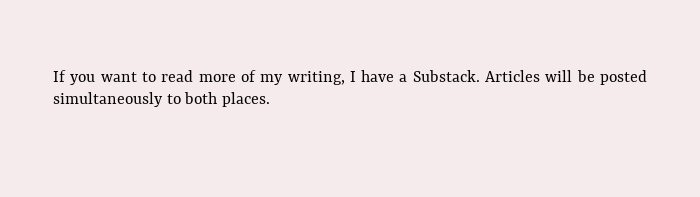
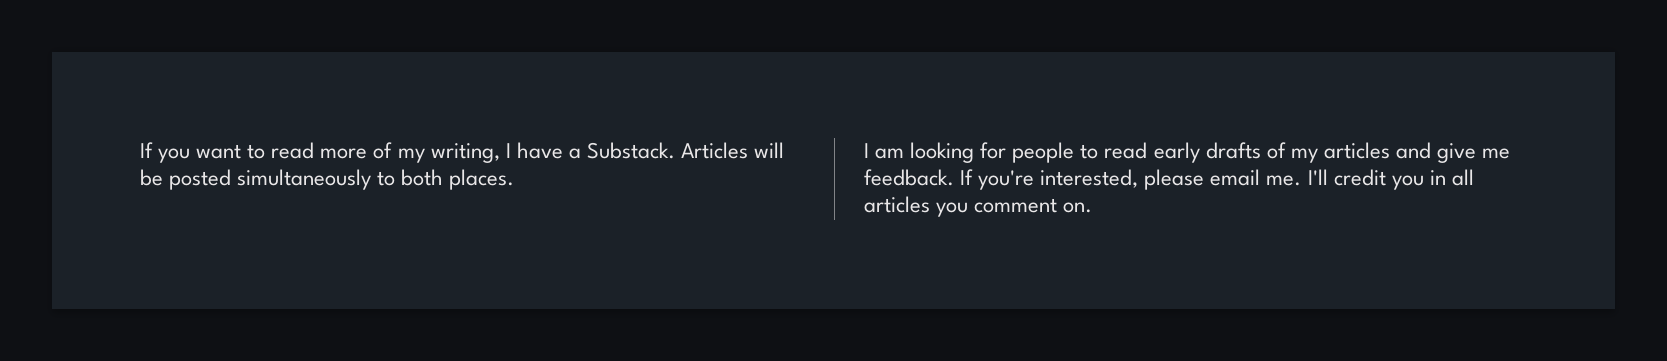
(271, 99) none -> [864,142,1511,163] [864,169,1474,190] [864,196,1093,217] // I am looking for people to read early drafts of my articles and give me feedback. If you're interested, please email me. I'll credit you in all articles you comment on.

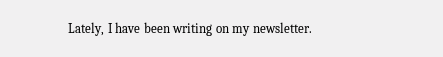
[140,142,785,163] [140,169,515,190] [864,142,1511,163] [864,169,1474,190] [864,196,1093,217] If you want to read more of my writing, I have a Substack. Articles will be posted simultaneously to both places. // I am looking for people to read early drafts of my articles and give me feedback. If you're interested, please email me. I'll credit you in all articles you comment on. -> [68,22,312,36] Lately, I have been writing on my newsletter.

